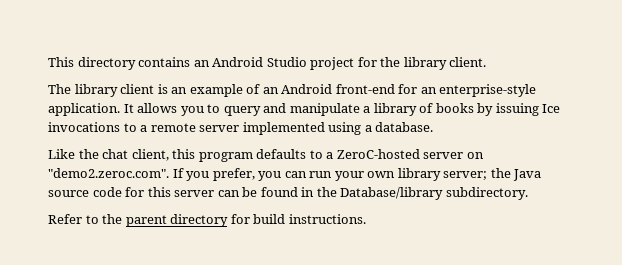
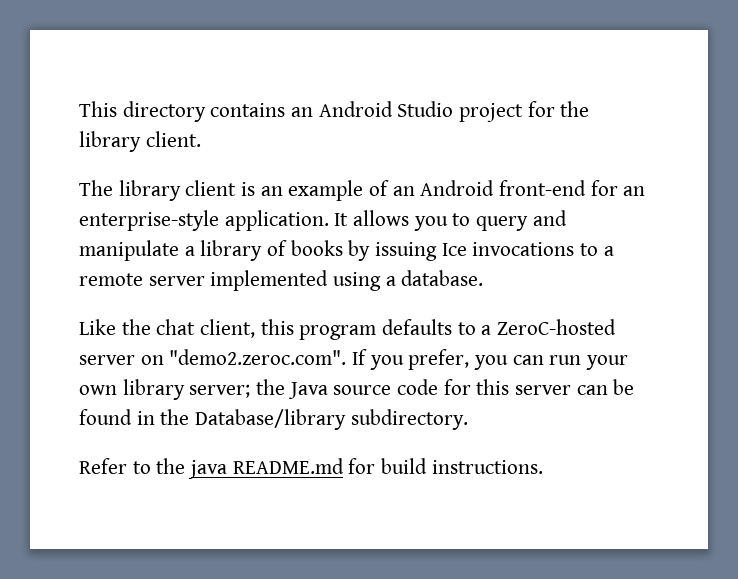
[125,214,229,227] parent directory -> [188,458,344,479] java README.md

